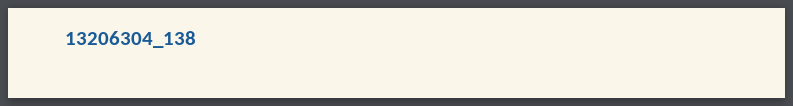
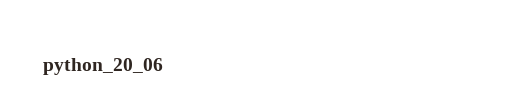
[65,31,196,48] 13206304_138 -> [43,58,163,75] python_20_06

